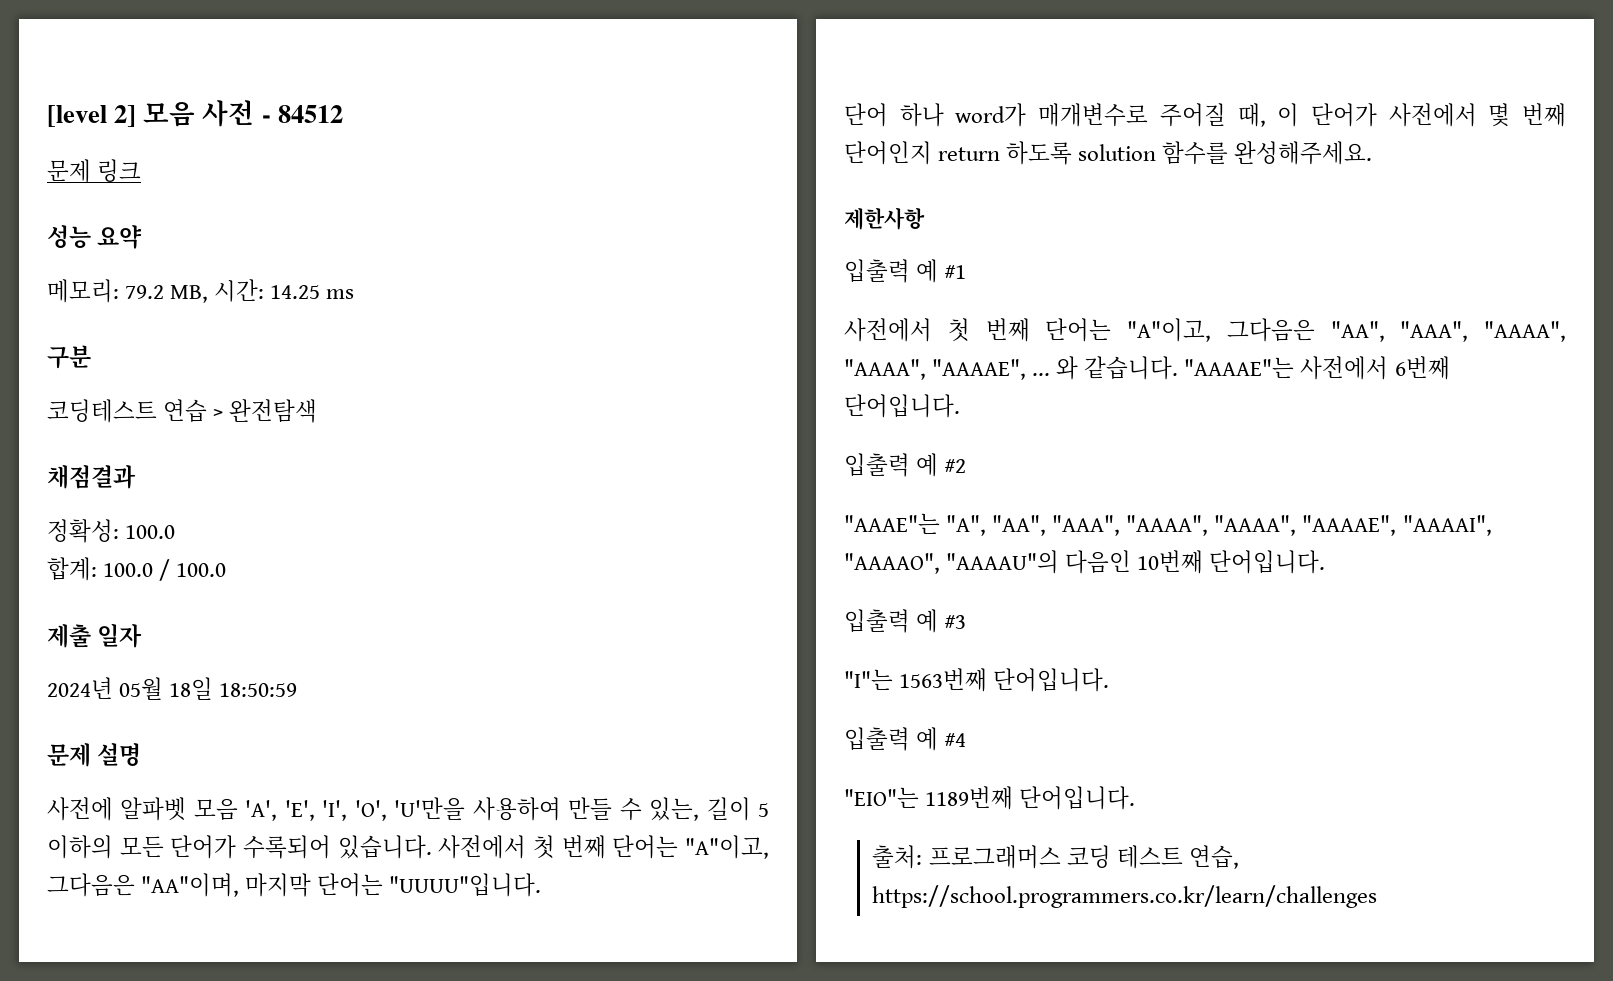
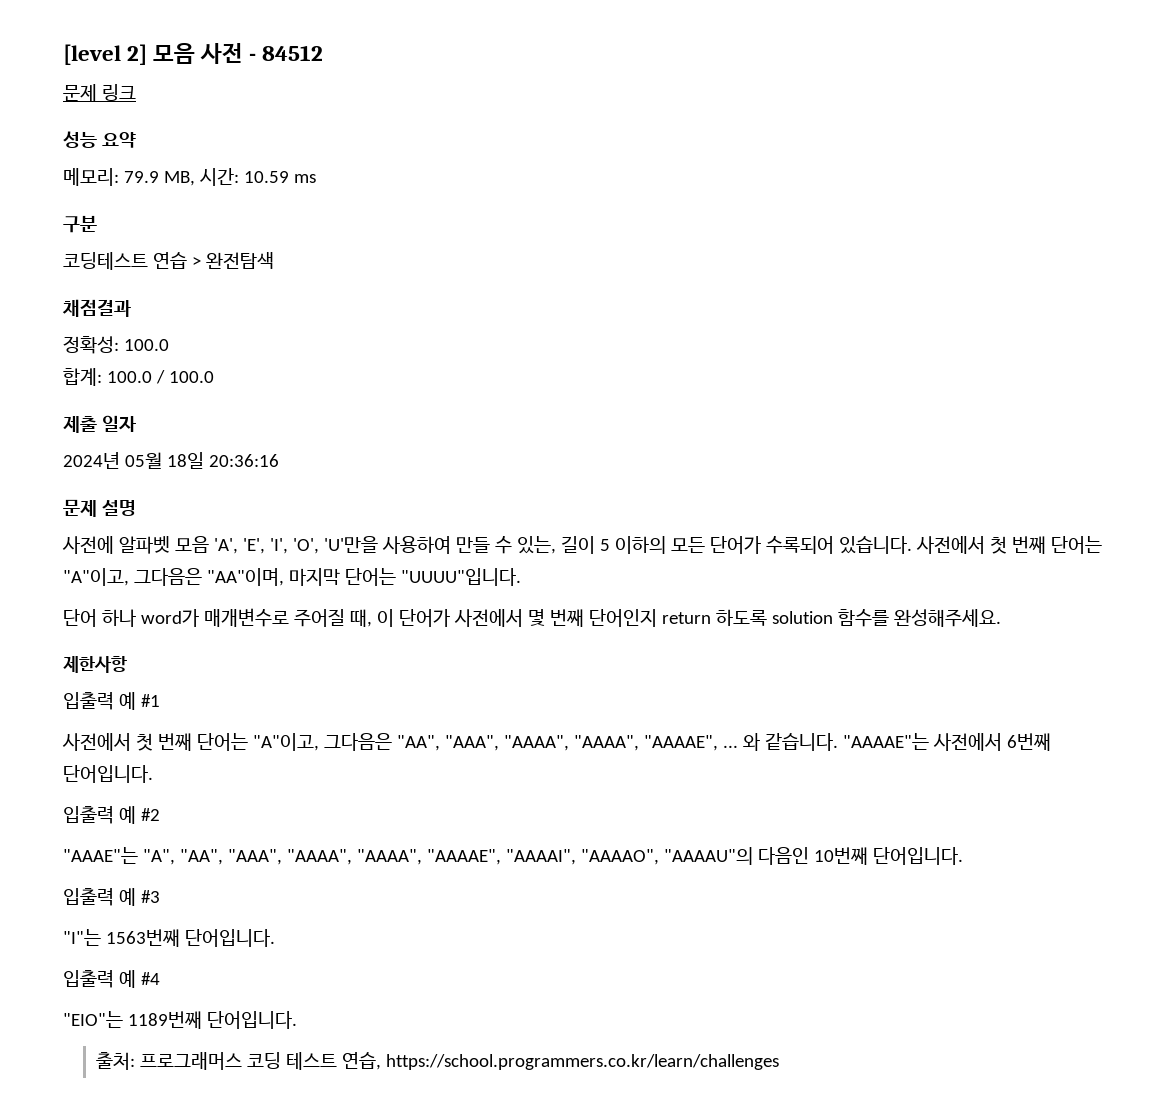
[125,285,165,299] 79.2 -> [123,171,159,183] 79.9
[270,285,321,299] 14.25 -> [243,171,289,183] 10.59
[219,683,298,697] 18:50:59 -> [208,454,279,467] 20:36:16

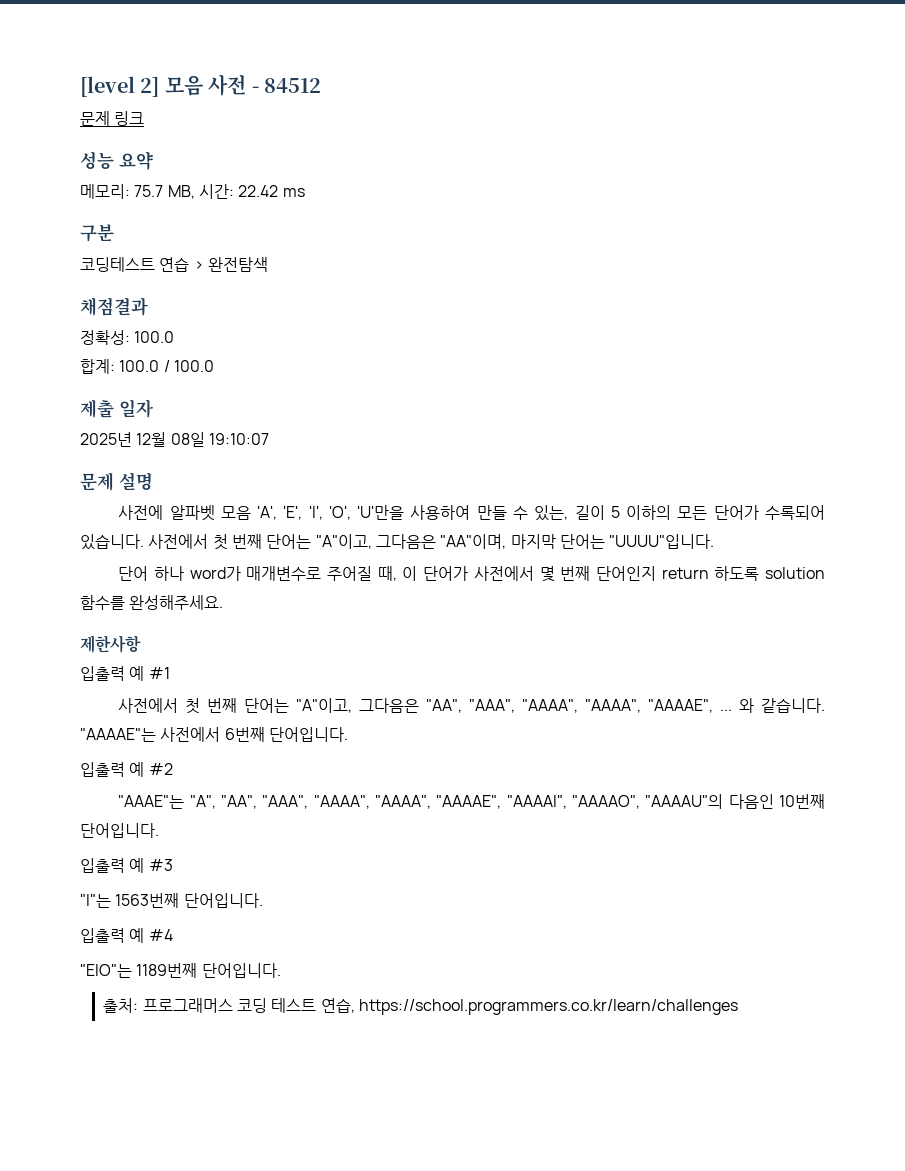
[123,171,159,183] 79.9 -> [134,185,164,197] 75.7
[243,171,289,183] 10.59 -> [238,185,279,197] 22.42
[63,452,279,469] 2024년 05월 18일 20:36:16 -> [80,432,269,447] 2025년 12월 08일 19:10:07

